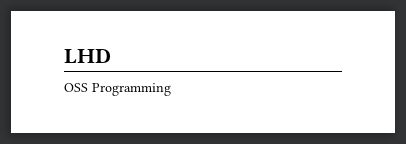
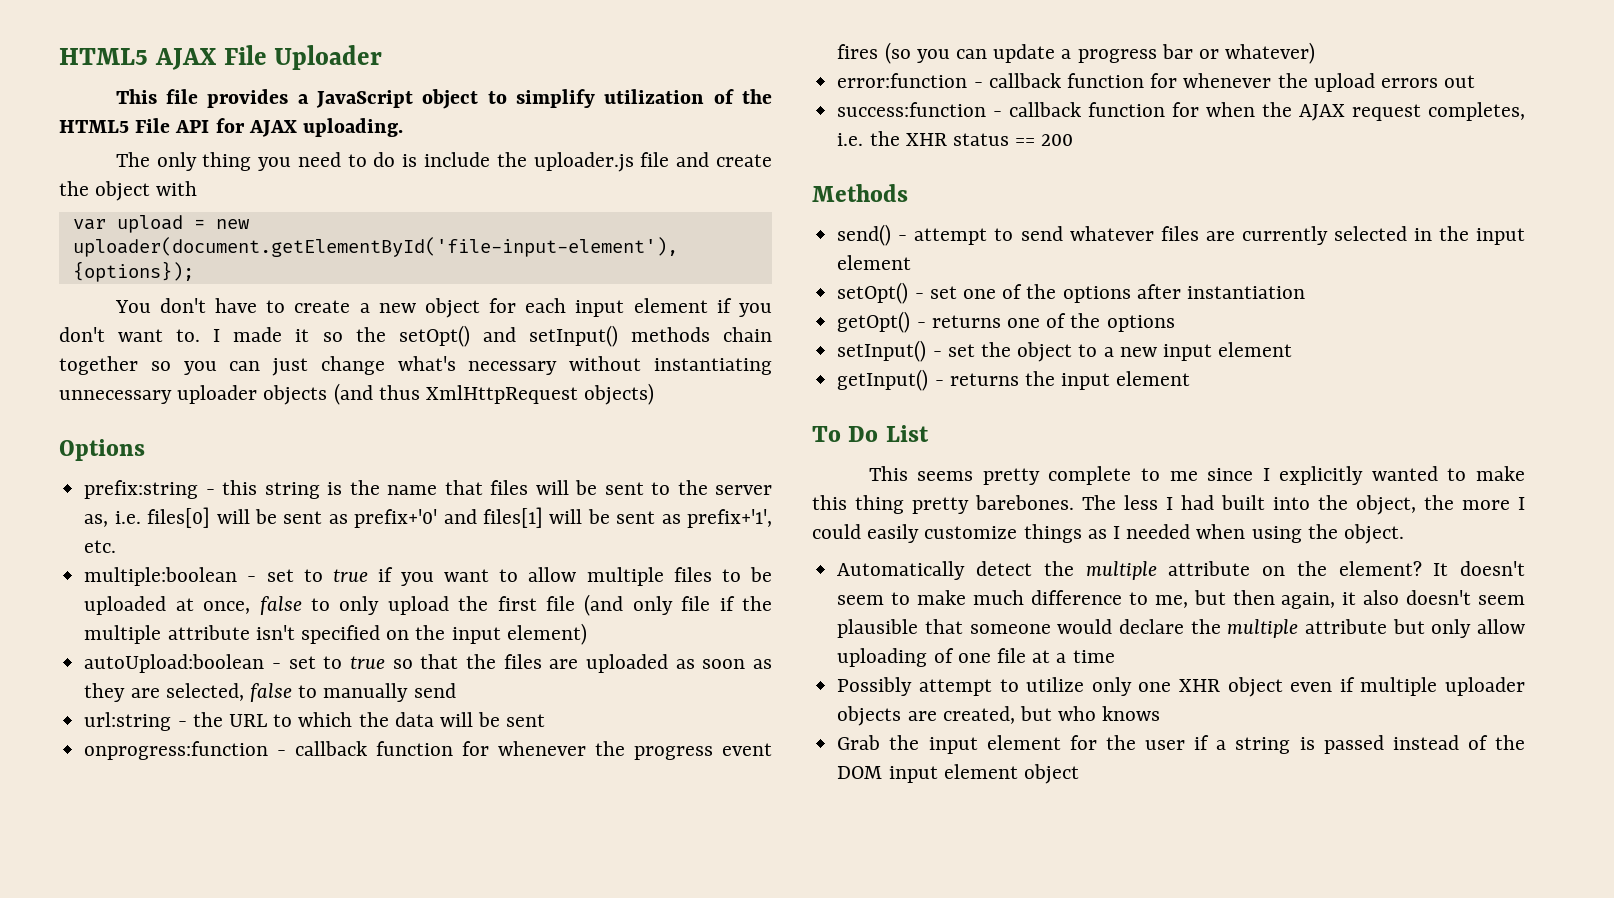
[64,48,111,64] [64,83,171,96] LHD // OSS Programming -> [59,45,383,70] [115,89,772,109] [59,118,404,137] [115,152,772,172] [59,181,198,201] [72,215,250,233] [72,237,678,257] [72,261,194,282] [114,298,773,318] [59,325,772,347] [59,356,772,376] [59,383,655,405] [59,439,145,461] [84,480,772,499] [84,507,772,528] [84,540,117,553] [84,567,773,586] [84,594,772,616] [84,623,587,645] [84,654,772,673] [84,683,456,702] [84,712,546,731] [84,741,772,760] [837,42,1316,64] [837,73,1476,92] [837,102,1526,121] [837,131,1074,146] [812,184,908,202] [837,224,1526,246] [837,255,912,270] [837,282,1305,304] [837,311,1175,333] [837,340,1293,362] [837,369,1191,391] [812,425,929,442] [868,466,1525,485] [812,495,1525,515] [812,524,1405,544] [837,561,1525,580] [837,590,1525,609] [837,619,1525,638] [837,648,1115,667] [837,677,1525,697] [837,706,1161,726] [837,735,1525,754] [837,764,1079,784] HTML5 AJAX File Uploader // This file provides a JavaScript object to simplify utilization of the HTML5 File API for AJAX uploading. // The only thing you need to do is include the uploader.js file and create the object with // var upload = new uploader(document.getElementById('file-input-element'), {options}); // You don't have to create a new object for each input element if you don't want to. I made it so the setOpt() and setInput() methods chain together so you can just change what's necessary without instantiating unnecessary uploader objects (and thus XmlHttpRequest objects) // Options // prefix:string - this string is the name that files will be sent to the server as, i.e. files[0] will be sent as prefix+'0' and files[1] will be sent as prefix+'1', etc. // multiple:boolean - set to true if you want to allow multiple files to be uploaded at once, false to only upload the first file (and only file if the multiple attribute isn't specified on the input element) // autoUpload:boolean - set to true so that the files are uploaded as soon as they are selected, false to manually send // url:string - the URL to which the data will be sent // onprogress:function - callback function for whenever the progress event fires (so you can update a progress bar or whatever) // error:function - callback function for whenever the upload errors out // success:function - callback function for when the AJAX request completes, i.e. the XHR status == 200 // Methods // send() - attempt to send whatever files are currently selected in the input element // setOpt() - set one of the options after instantiation // getOpt() - returns one of the options // setInput() - set the object to a new input element // getInput() - returns the input element // To Do List // This seems pretty complete to me since I explicitly wanted to make this thing pretty barebones. The less I had built into the object, the more I could easily customize things as I needed when using the object. // Automatically detect the multiple attribute on the element? It doesn't seem to make much difference to me, but then again, it also doesn't seem plausible that someone would declare the multiple attribute but only allow uploading of one file at a time // Possibly attempt to utilize only one XHR object even if multiple uploader objects are created, but who knows // Grab the input element for the user if a string is passed instead of the DOM input element object

